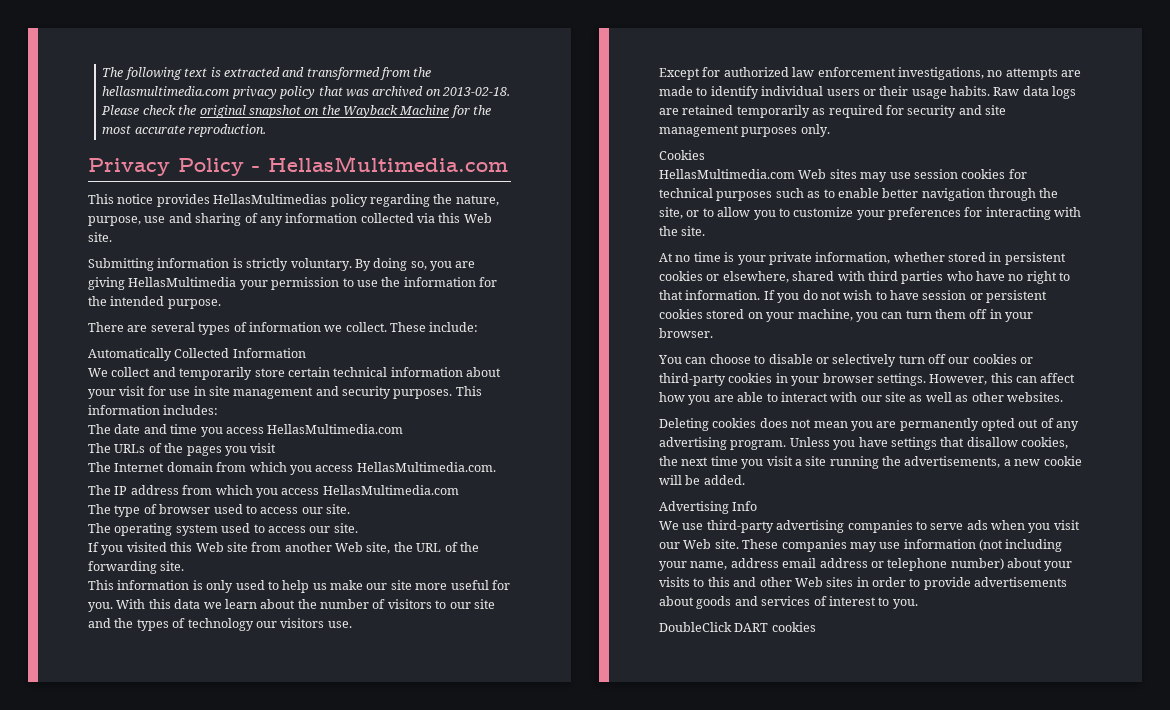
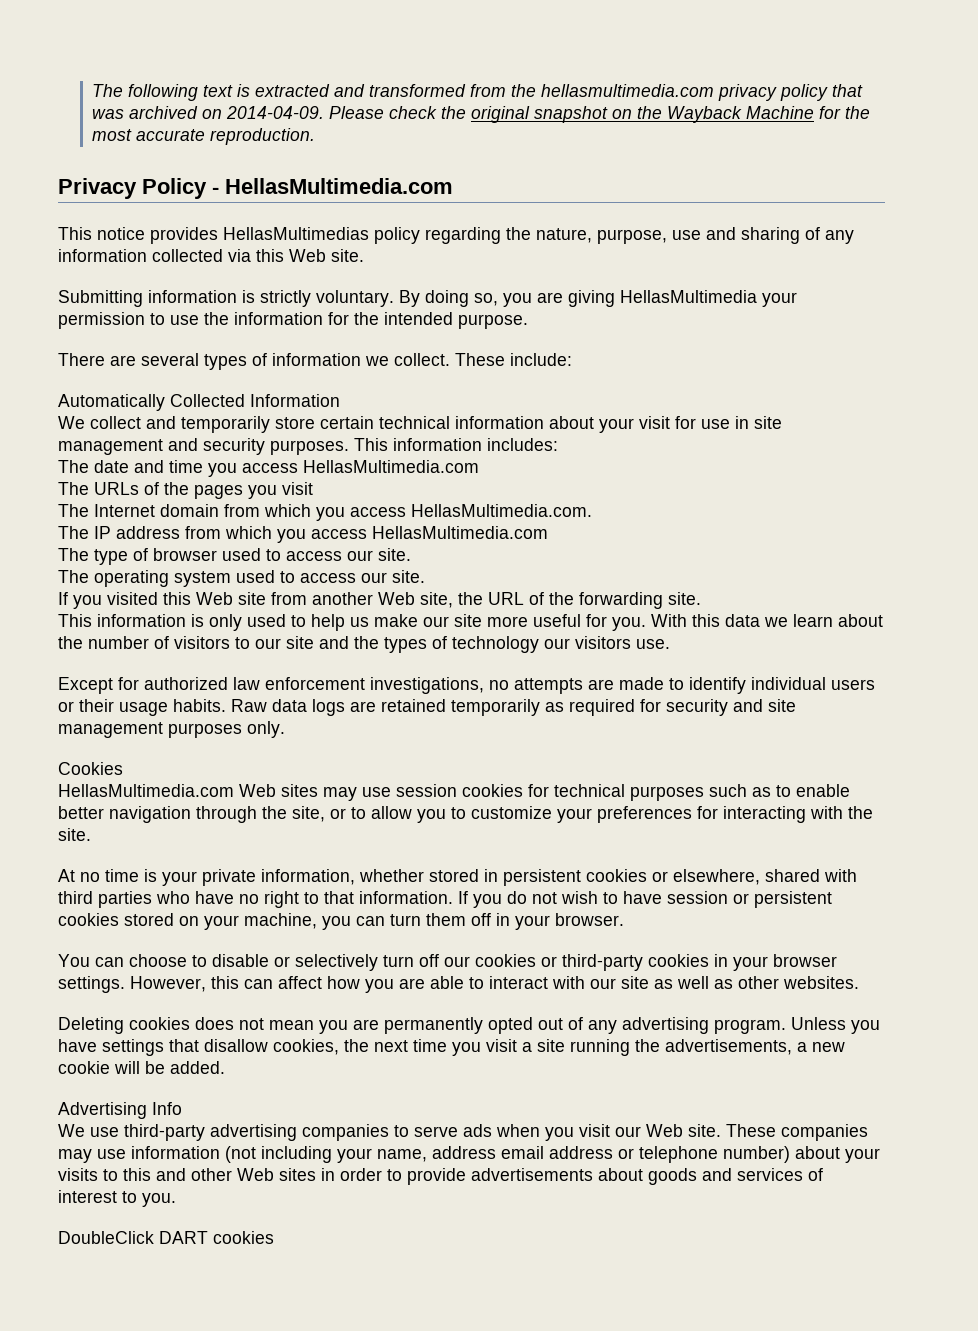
[442,87,511,96] 2013-02-18. -> [226,106,325,119] 2014-04-09.

